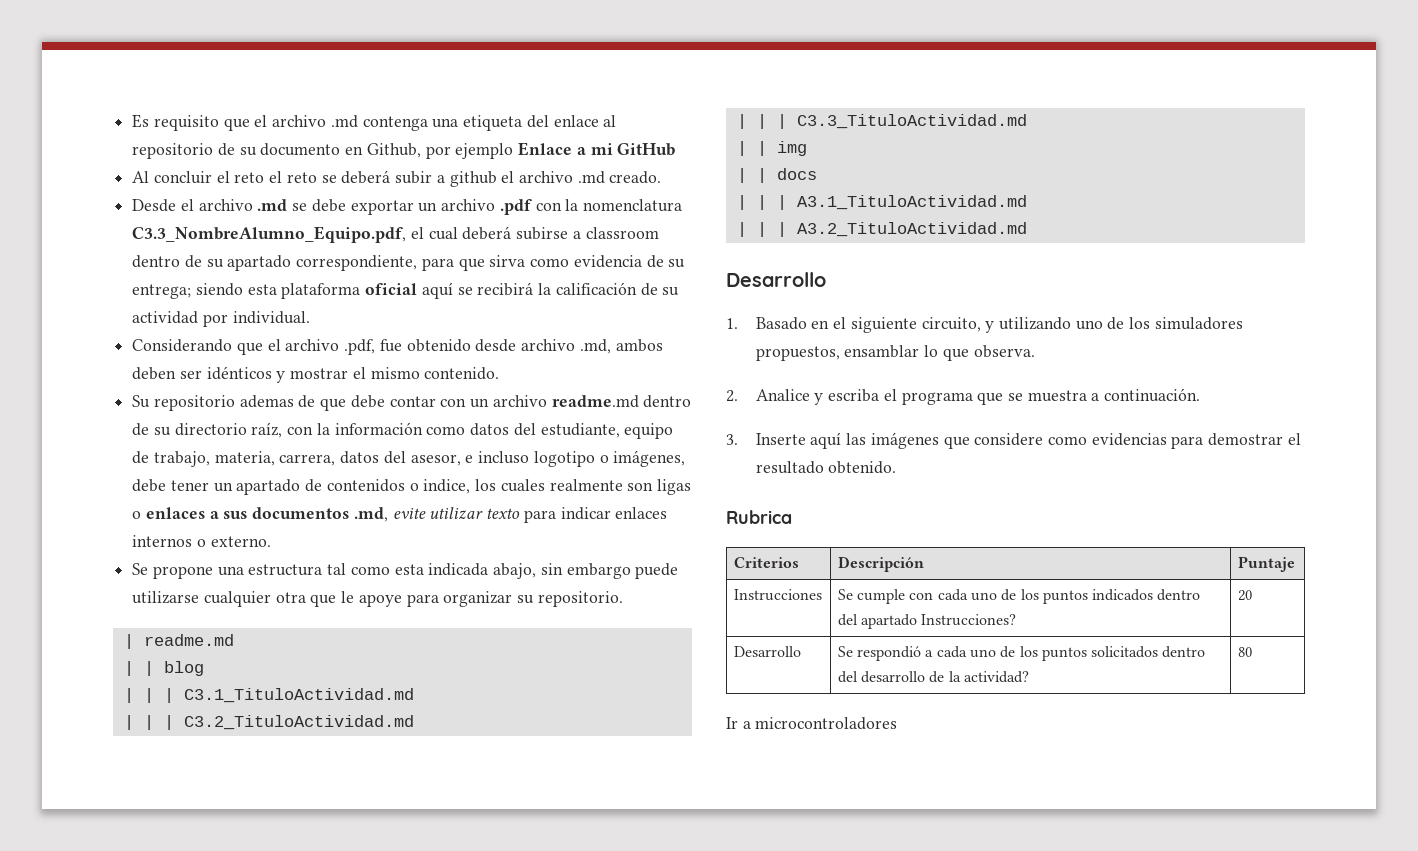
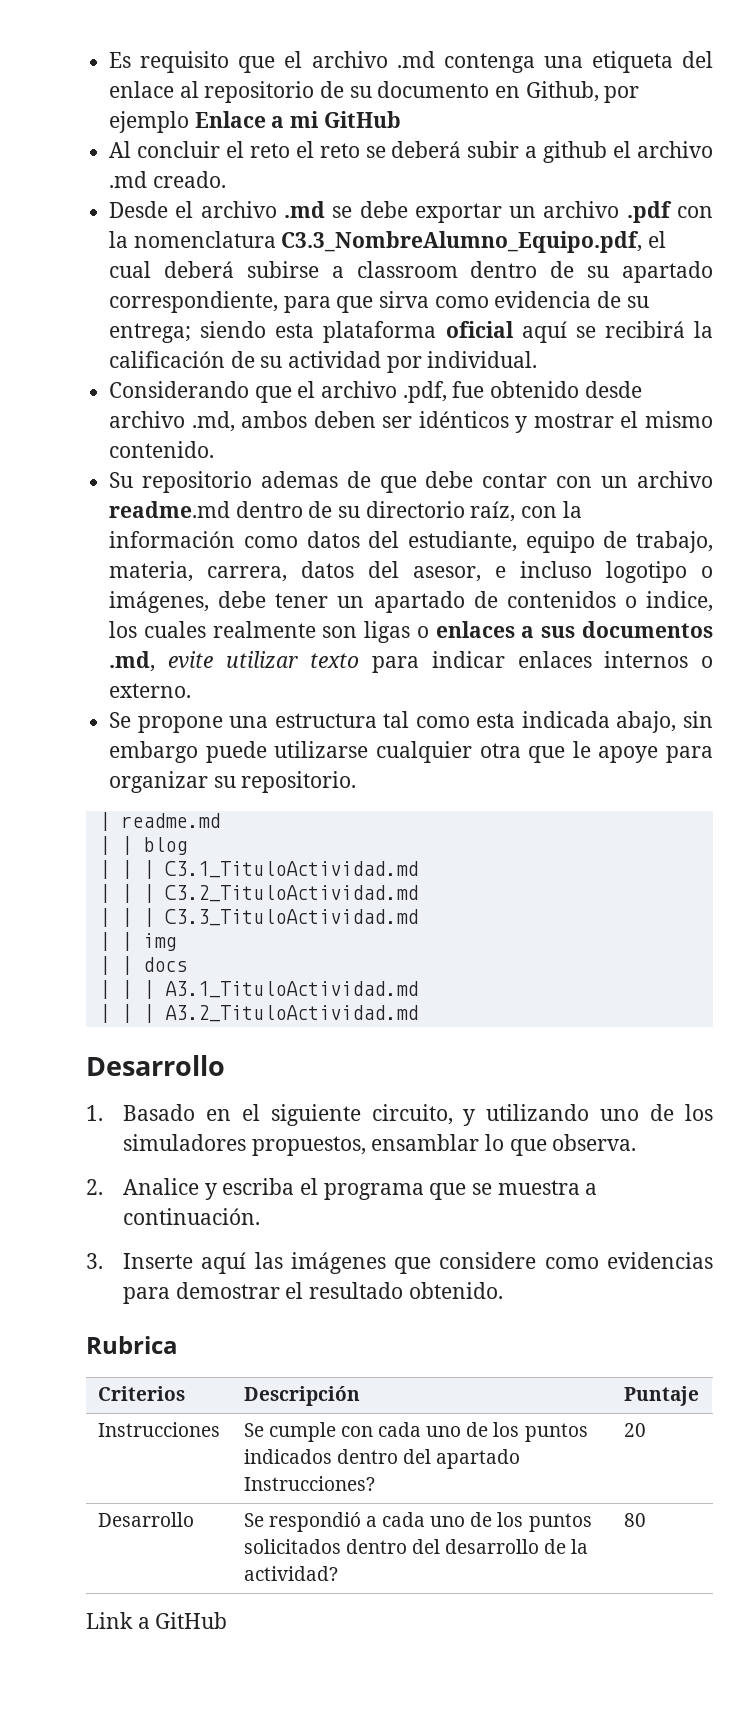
[726,717,898,730] Ir a microcontroladores -> [86,1612,228,1629] Link a GitHub

